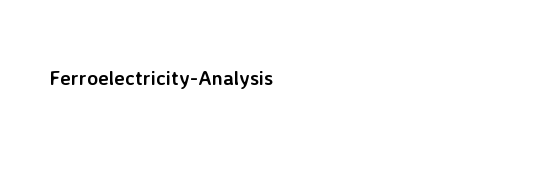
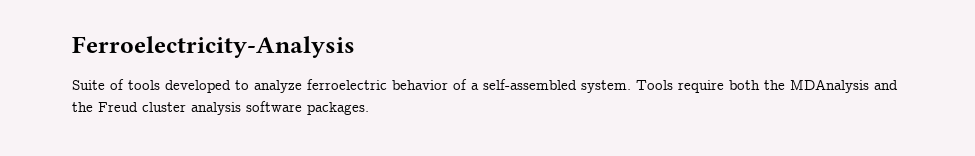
(273, 80) none -> [72,79,898,93] [72,101,369,115] // Suite of tools developed to analyze ferroelectric behavior of a self-assembled system. Tools require both the MDAnalysis and the Freud cluster analysis software packages.

